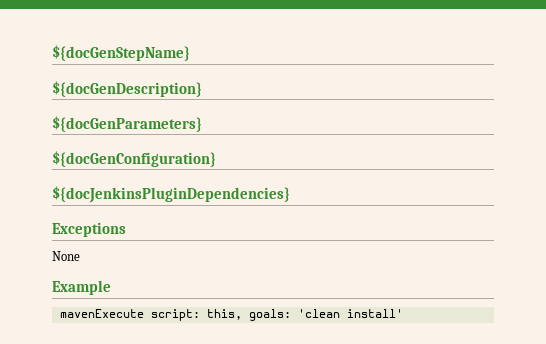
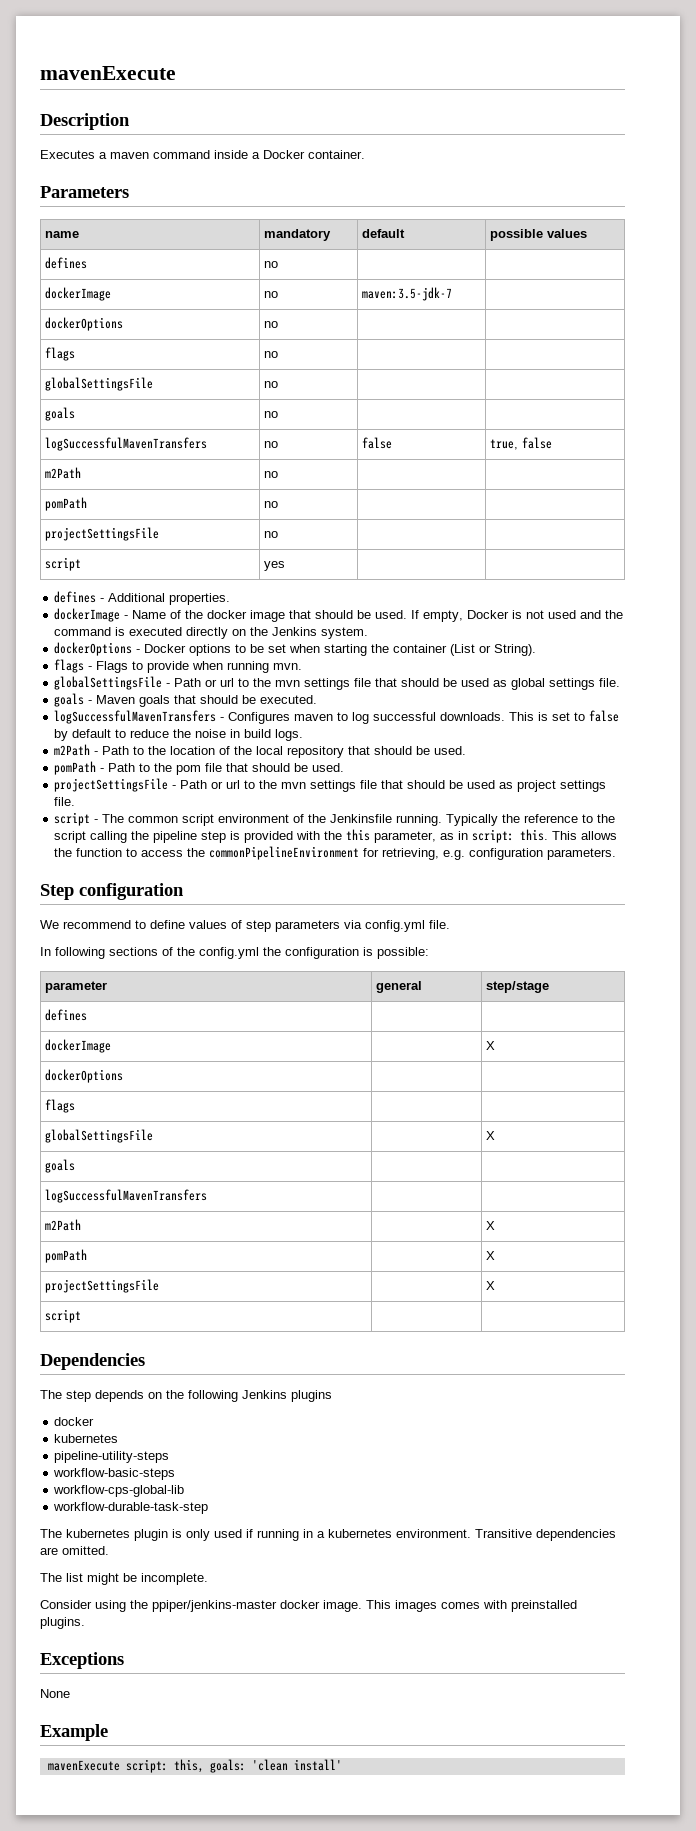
[52,45,190,61] [52,81,202,97] [52,116,202,132] [52,151,216,167] [52,186,290,203] ${docGenStepName} // ${docGenDescription} // ${docGenParameters} // ${docGenConfiguration} // ${docJenkinsPluginDependencies} -> [40,66,176,80] [40,113,130,130] [40,150,365,159] [40,186,129,198] [45,231,80,238] [264,229,332,241] [362,229,406,238] [490,229,588,241] [45,257,88,269] [264,261,279,268] [45,287,112,301] [264,291,279,298] [362,287,453,301] [45,317,124,331] [264,321,279,328] [45,347,76,361] [264,351,279,358] [45,377,154,391] [264,381,279,388] [45,407,76,421] [264,411,279,418] [45,437,208,451] [264,441,279,448] [362,437,393,449] [490,437,553,450] [45,467,82,479] [264,471,279,478] [45,497,88,511] [264,501,279,508] [45,527,160,541] [264,531,279,538] [45,557,82,571] [264,561,286,571] [54,591,231,605] [54,608,624,622] [54,627,369,639] [54,642,537,656] [54,659,303,673] [54,676,621,690] [54,693,318,707] [54,710,620,724] [54,729,304,741] [54,744,467,758] [54,761,345,775] [54,778,607,792] [54,797,76,806] [54,812,616,826] [54,829,618,843] [54,846,617,860] [40,883,184,900] [40,920,450,932] [40,947,429,959] [45,981,108,993] [376,981,423,993] [486,981,550,993] [45,1009,88,1021] [45,1039,112,1053] [486,1041,496,1050] [45,1069,124,1083] [45,1099,76,1113] [45,1129,154,1143] [486,1131,496,1140] [45,1159,76,1173] [45,1189,208,1203] [45,1219,82,1231] [486,1221,496,1230] [45,1249,88,1263] [486,1251,496,1260] [45,1279,160,1293] [486,1281,496,1290] [45,1309,82,1323] [40,1353,145,1370] [40,1390,332,1402] [54,1417,95,1426] [54,1434,119,1443] [54,1451,170,1463] [53,1468,176,1480] [53,1485,185,1497] [53,1502,209,1514] [40,1529,616,1541] [40,1546,109,1555] [40,1573,208,1585] [40,1600,577,1612] [40,1617,85,1629] mavenExecute // Description // Executes a maven command inside a Docker container. // Parameters // name | mandatory | default | possible values // defines | no | | // dockerImage | no | maven:3.5-jdk-7 | // dockerOptions | no | | // flags | no | | // globalSettingsFile | no | | // goals | no | | // logSuccessfulMavenTransfers | no | false | true, false // m2Path | no | | // pomPath | no | | // projectSettingsFile | no | | // script | yes | | // defines - Additional properties. // dockerImage - Name of the docker image that should be used. If empty, Docker is not used and the command is executed directly on the Jenkins system. // dockerOptions - Docker options to be set when starting the container (List or String). // flags - Flags to provide when running mvn. // globalSettingsFile - Path or url to the mvn settings file that should be used as global settings file. // goals - Maven goals that should be executed. // logSuccessfulMavenTransfers - Configures maven to log successful downloads. This is set to false by default to reduce the noise in build logs. // m2Path - Path to the location of the local repository that should be used. // pomPath - Path to the pom file that should be used. // projectSettingsFile - Path or url to the mvn settings file that should be used as project settings file. // script - The common script environment of the Jenkinsfile running. Typically the reference to the script calling the pipeline step is provided with the this parameter, as in script: this. This allows the function to access the commonPipelineEnvironment for retrieving, e.g. configuration parameters. // Step configuration // We recommend to define values of step parameters via config.yml file. // In following sections of the config.yml the configuration is possible: // parameter | general | step/stage // defines | | // dockerImage | | X // dockerOptions | | // flags | | // globalSettingsFile | | X // goals | | // logSuccessfulMavenTransfers | | // m2Path | | X // pomPath | | X // projectSettingsFile | | X // script | | // Dependencies // The step depends on the following Jenkins plugins // docker // kubernetes // pipeline-utility-steps // workflow-basic-steps // workflow-cps-global-lib // workflow-durable-task-step // The kubernetes plugin is only used if running in a kubernetes environment. Transitive dependencies are omitted. // The list might be incomplete. // Consider using the ppiper/jenkins-master docker image. This images comes with preinstalled plugins.

